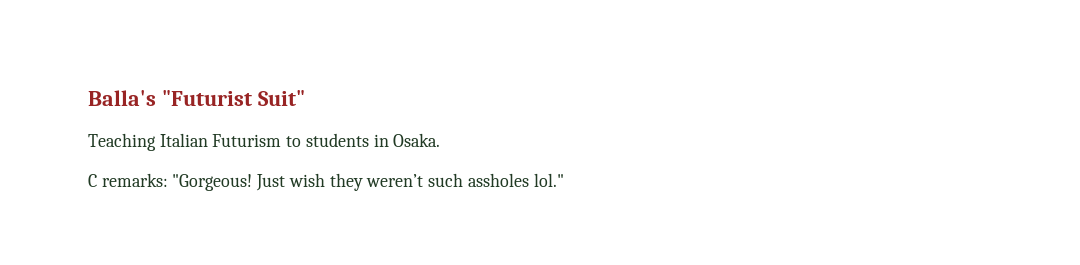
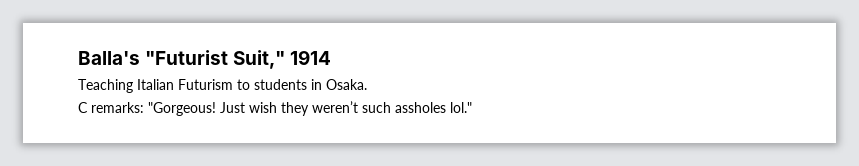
[257,90,305,106] Suit" -> [233,50,332,69] Suit," 1914

